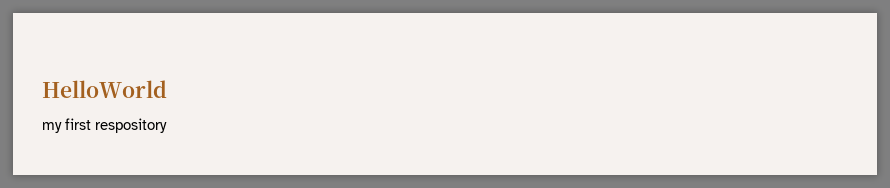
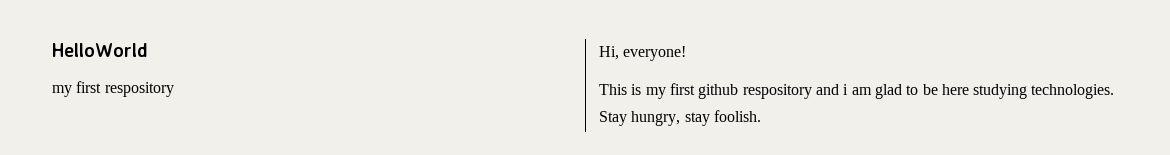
(167, 125) none -> [599,46,687,61] [599,83,1115,99] [599,110,761,126] // Hi, everyone! // This is my first github respository and i am glad to be here studying technologies. Stay hungry, stay foolish.

